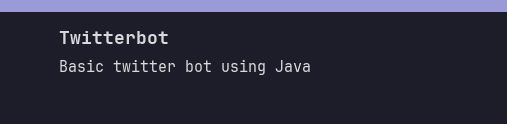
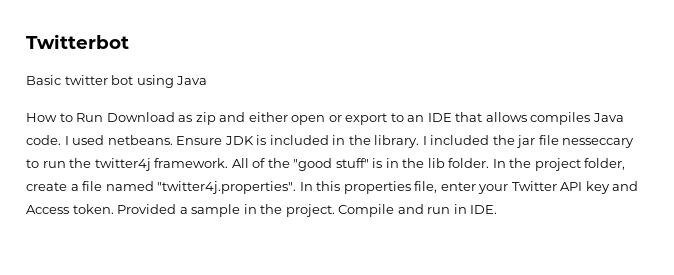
(311, 66) none -> [26,112,624,125] [26,135,635,148] [26,158,626,171] [26,181,639,194] [26,204,498,217] // How to Run Download as zip and either open or export to an IDE that allows compiles Java code. I used netbeans. Ensure JDK is included in the library. I included the jar file nesseccary to run the twitter4j framework. All of the "good stuff" is in the lib folder. In the project folder, create a file named "twitter4j.properties". In this properties file, enter your Twitter API key and Access token. Provided a sample in the project. Compile and run in IDE.

